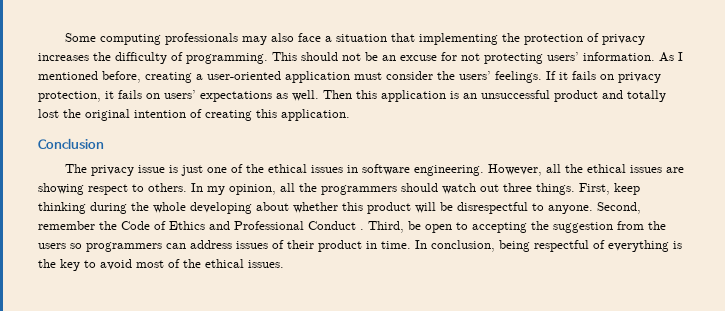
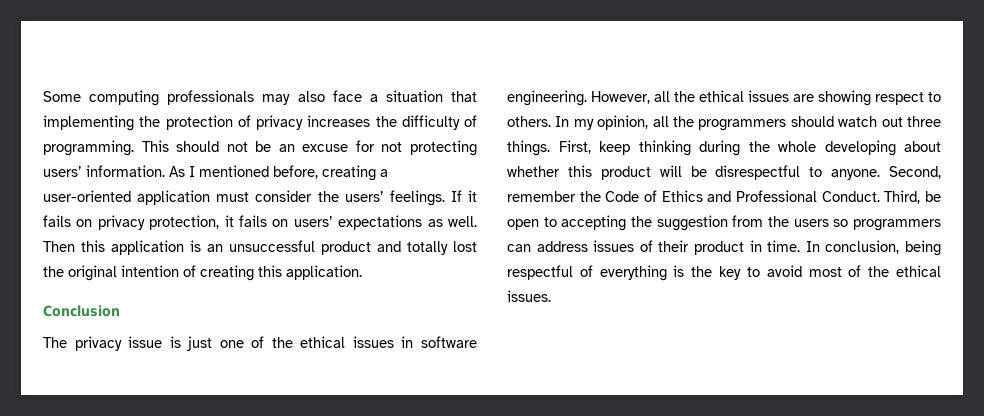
[308,221,364,230] Conduct . -> [821,191,880,202] Conduct.

